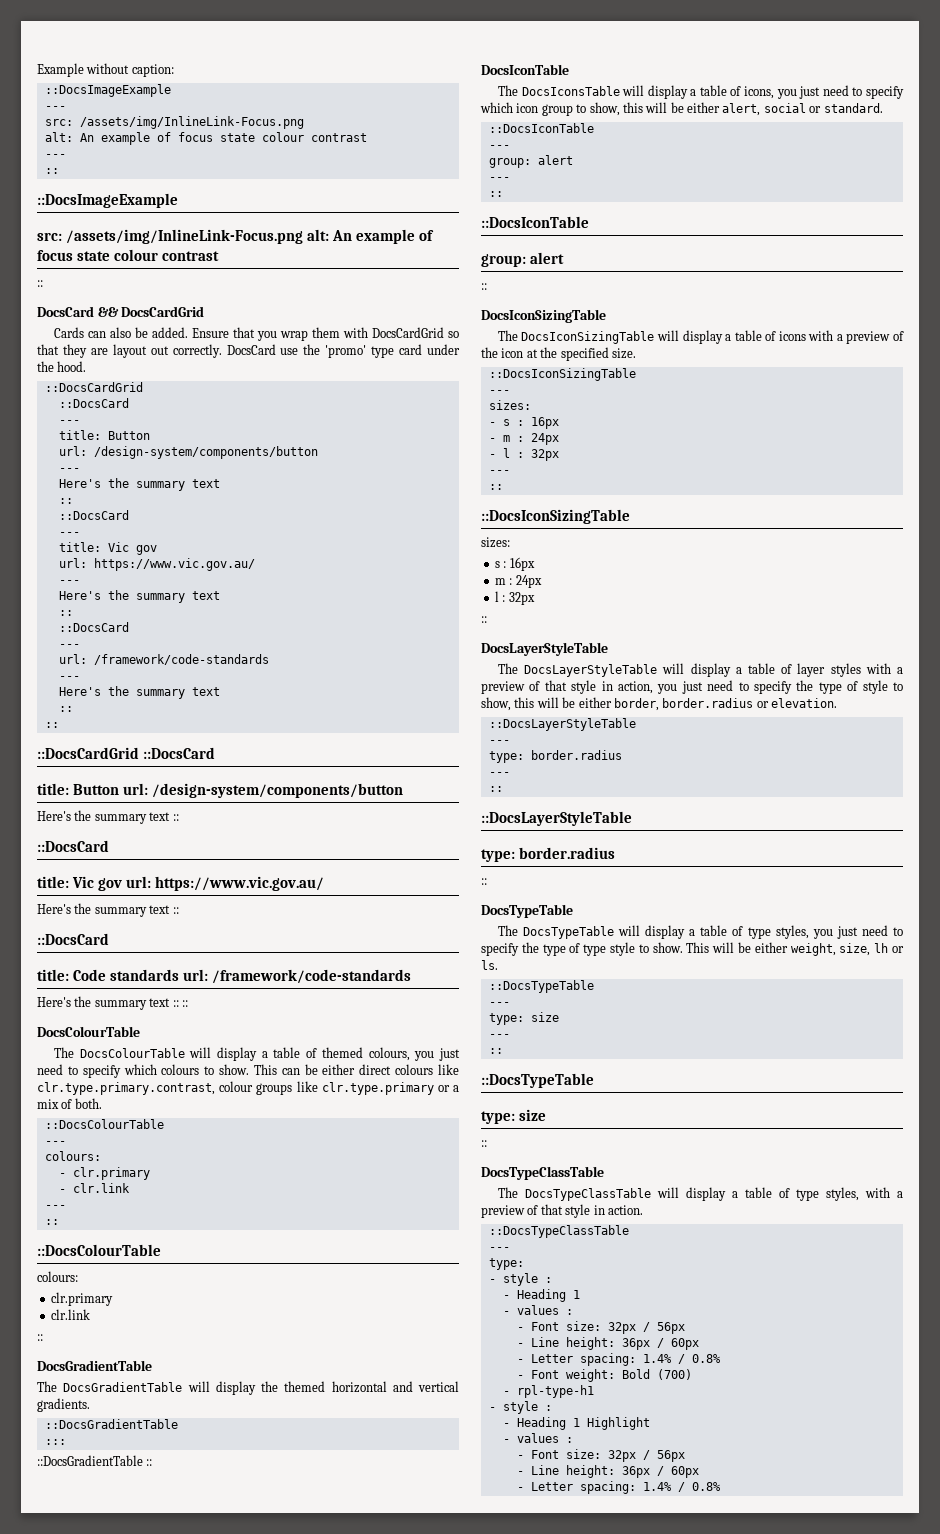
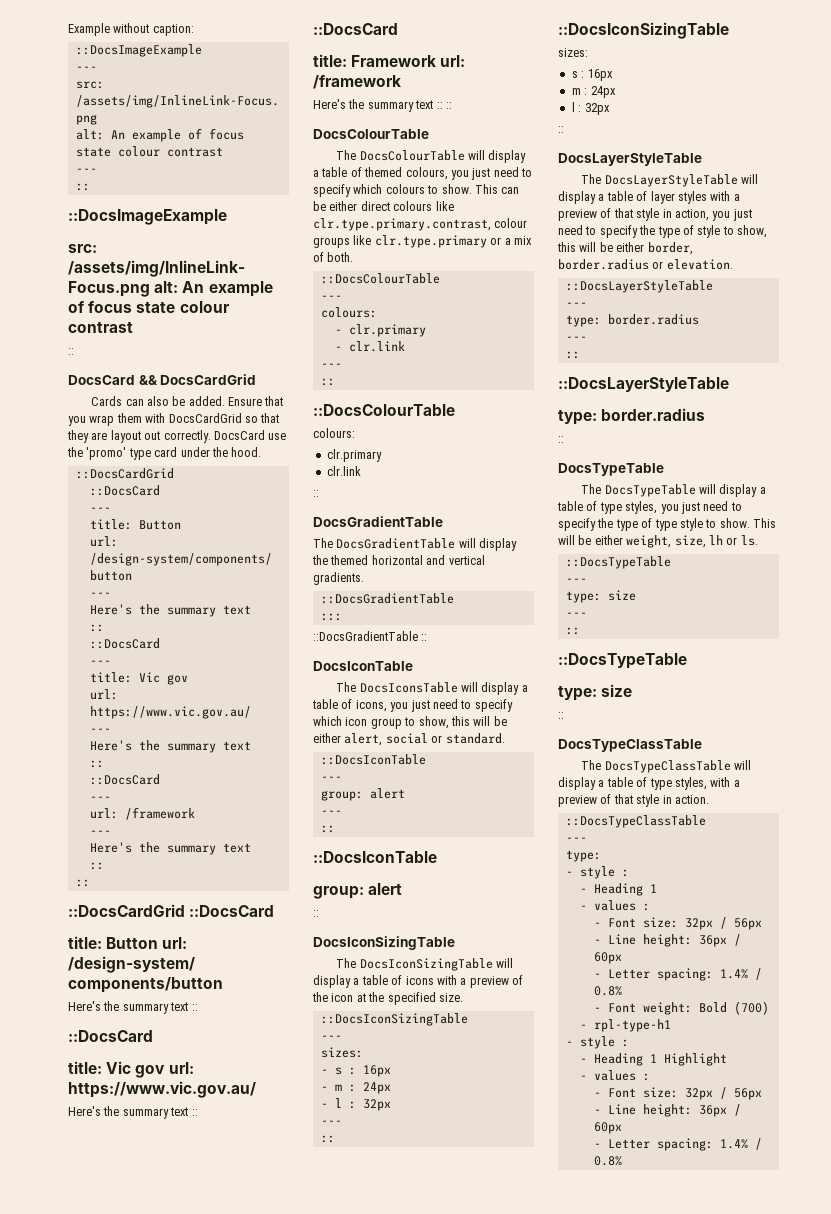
[93,654,269,665] /framework/code-standards -> [124,807,195,820] /framework
[72,969,411,984] Code standards url: /framework/code-standards -> [351,55,466,67] [313,75,401,89] Framework url: /framework

